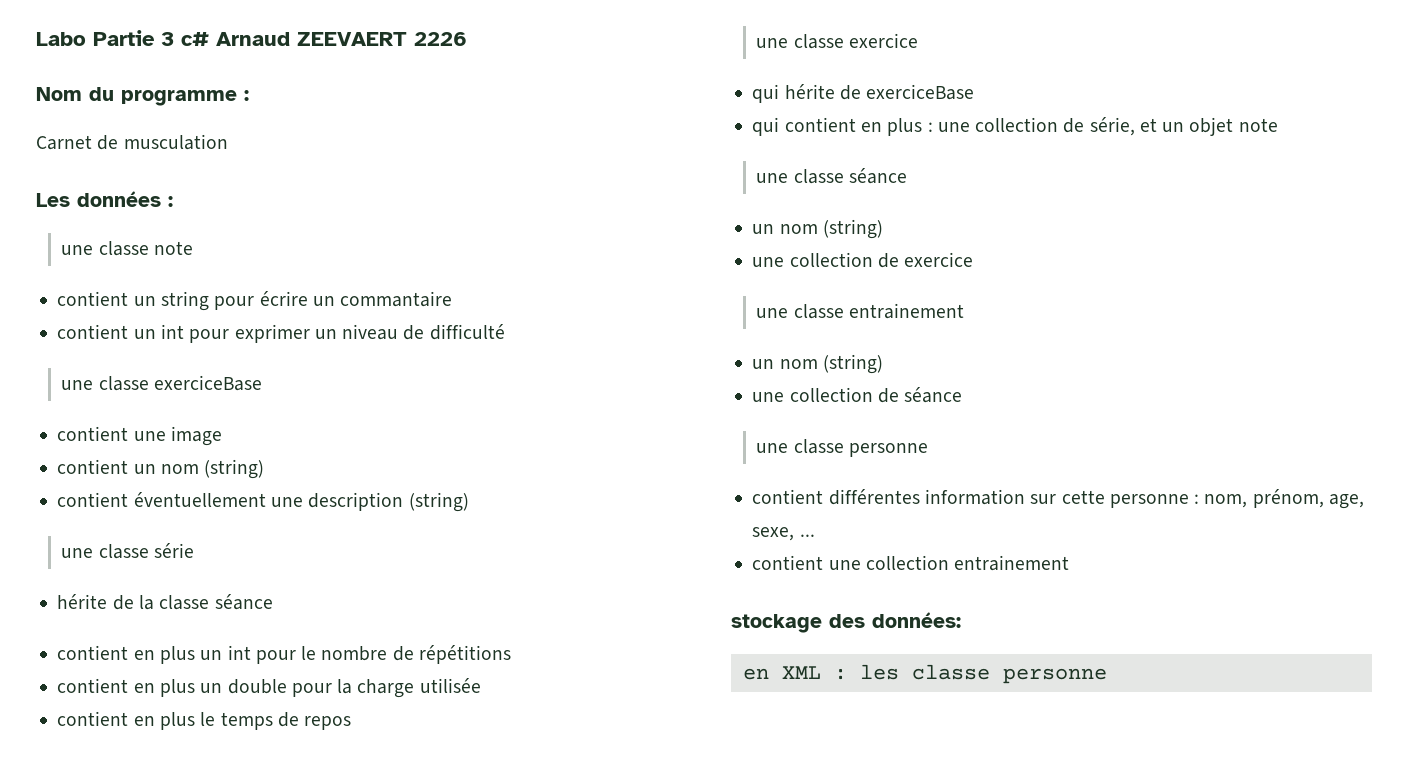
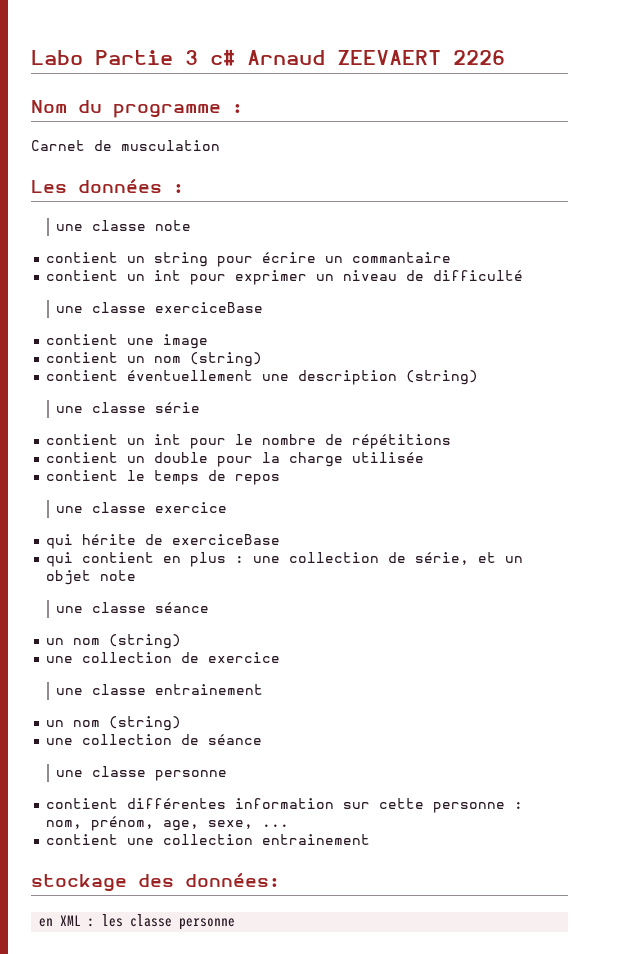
[57,594,273,610] [57,645,195,664] // hérite de la classe séance // contient en plus -> [46,434,119,445] // contient
[133,679,195,697] en plus -> (119, 457) none
[133,712,195,730] en plus -> (119, 475) none

